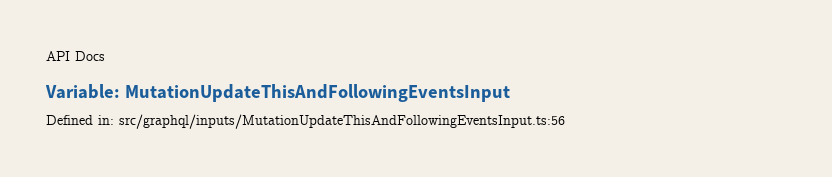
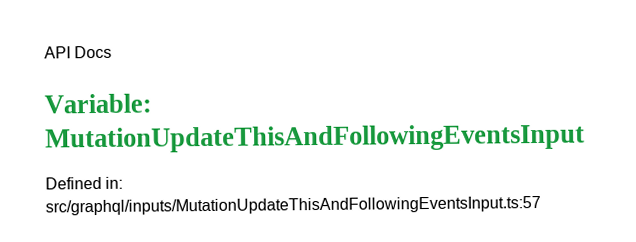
[119,114,565,129] src/graphql/inputs/MutationUpdateThisAndFollowingEventsInput.ts:56 -> [45,195,541,216] src/graphql/inputs/MutationUpdateThisAndFollowingEventsInput.ts:57

